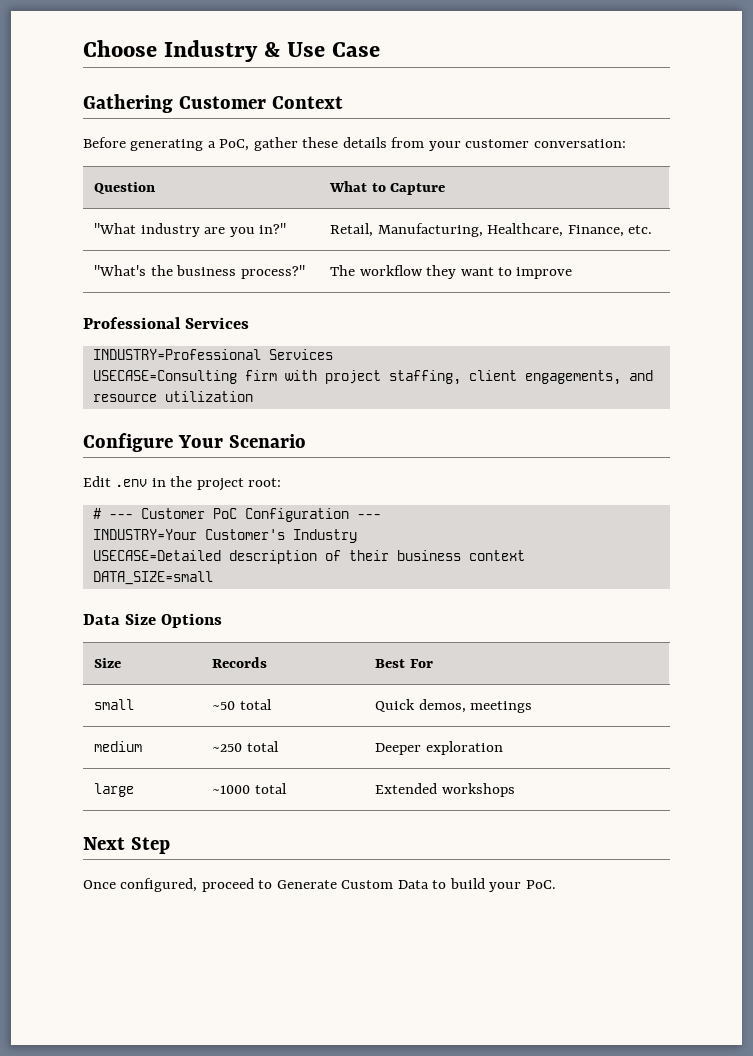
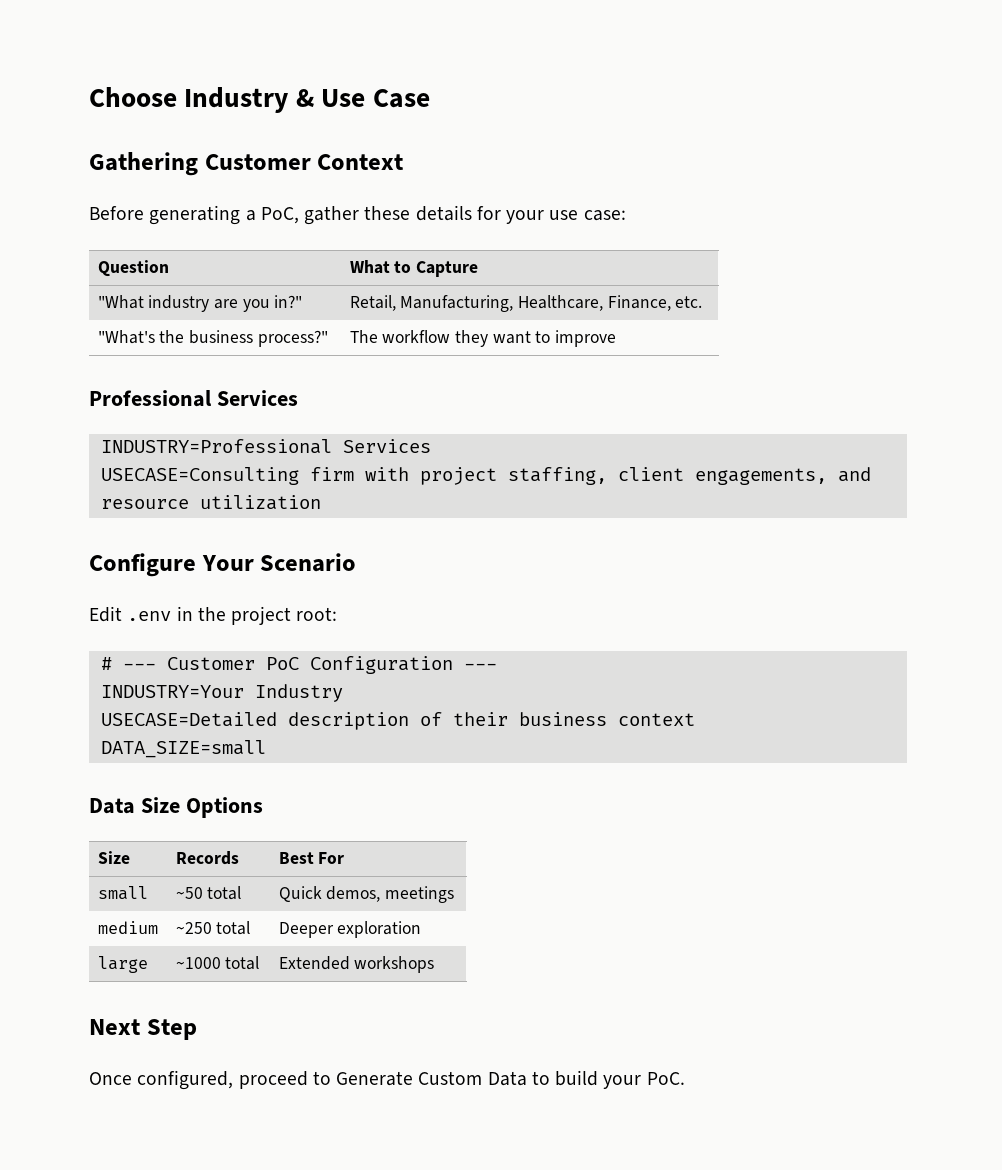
[391,137,626,151] from your customer conversation: -> [476,206,626,224] for your use case:
[204,529,285,540] Customer's -> (244, 691) none

